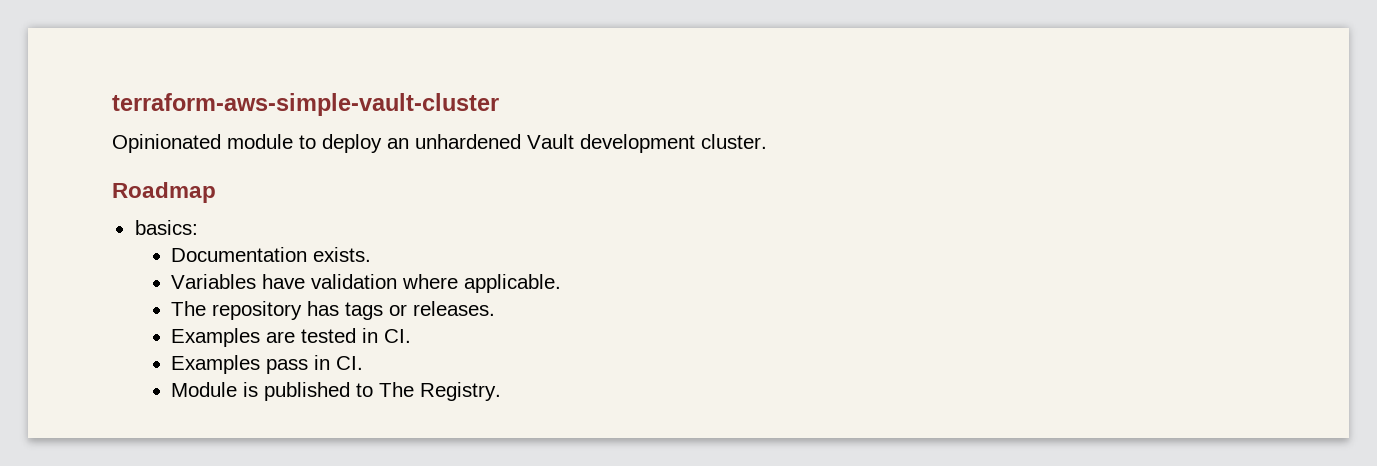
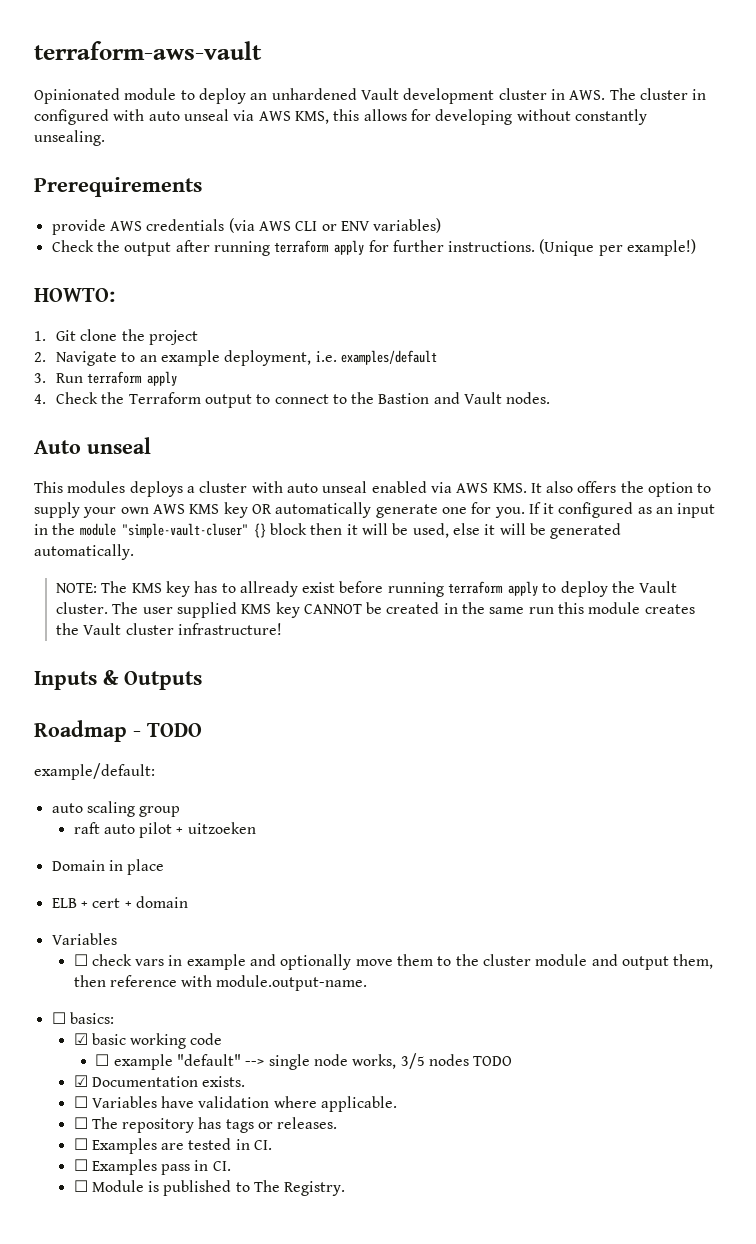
[112,93,499,116] terraform-aws-simple-vault-cluster -> [34,41,262,60] terraform-aws-vault
[701,134,767,149] [112,182,216,203] [134,220,198,235] cluster. // Roadmap // basics: // -> [498,88,707,100] [34,109,647,125] [34,130,105,146] [34,177,202,197] [51,218,442,235] [51,239,697,256] [34,288,115,302] [34,329,198,345] [34,350,437,366] [34,371,178,386] [34,392,551,408] [34,437,151,454] [34,481,712,497] [34,502,716,518] [34,523,622,539] [34,544,134,560] [55,581,678,597] [55,602,695,618] [55,623,282,635] [34,670,202,690] [34,720,202,742] [34,763,155,780] [51,801,181,817] [73,822,256,838] [51,859,165,875] [51,896,188,908] [51,933,117,945] [73,954,714,970] [73,975,368,991] [51,1012,114,1024] [73,1033,223,1049] [95,1053,513,1070] [73,1075,88,1087] cluster in AWS. The cluster in configured with auto unseal via AWS KMS, this allows for developing without constantly unsealing. // Prerequirements // provide AWS credentials (via AWS CLI or ENV variables) // Check the output after running terraform apply for further instructions. (Unique per example!) // HOWTO: // 1. Git clone the project // 2. Navigate to an example deployment, i.e. examples/default // 3. Run terraform apply // 4. Check the Terraform output to connect to the Bastion and Vault nodes. // Auto unseal // This modules deploys a cluster with auto unseal enabled via AWS KMS. It also offers the option to supply your own AWS KMS key OR automatically generate one for you. If it configured as an input in the module "simple-vault-cluser" {} block then it will be used, else it will be generated automatically. // NOTE: The KMS key has to allready exist before running terraform apply to deploy the Vault cluster. The user supplied KMS key CANNOT be created in the same run this module creates the Vault cluster infrastructure! // Inputs & Outputs // Roadmap - TODO // example/default: // auto scaling group // raft auto pilot + uitzoeken // Domain in place // ELB + cert + domain // Variables // ☐ check vars in example and optionally move them to the cluster module and output them, then reference with module.output-name. // ☐ basics: // ☑ basic working code // ☐ example "default" --> single node works, 3/5 nodes TODO // ☑
(372, 254) none -> [73,1096,88,1108] ☐
(562, 283) none -> [73,1117,88,1129] ☐
(496, 308) none -> [73,1138,88,1150] ☐
(412, 336) none -> [73,1159,88,1171] ☐
(364, 363) none -> [73,1180,88,1192] ☐

